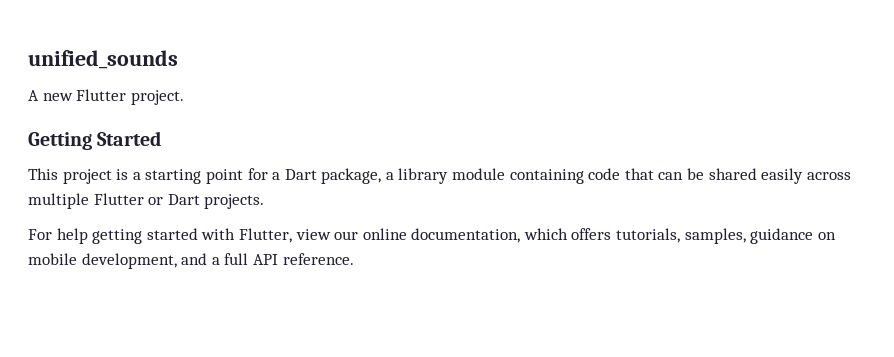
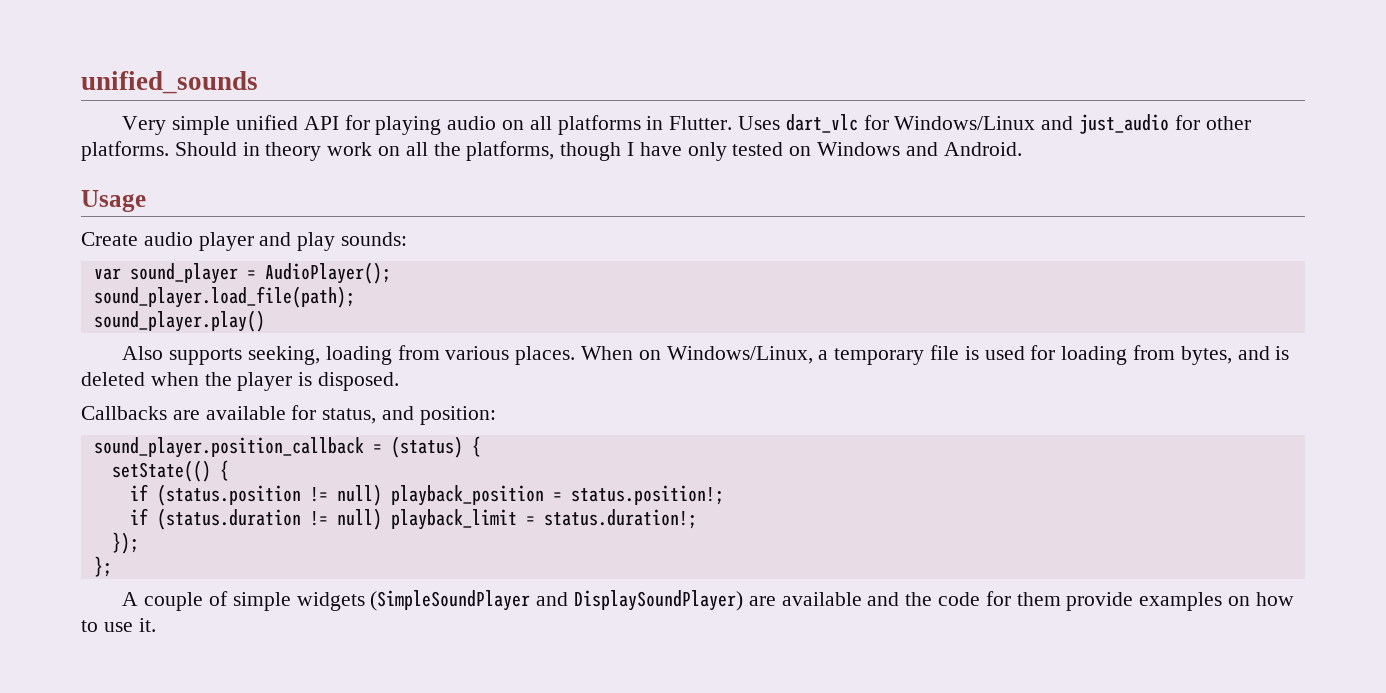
[28,89,184,105] [28,131,162,150] [28,168,851,184] [28,193,265,209] [28,228,836,244] [28,253,354,269] A new Flutter project. // Getting Started // This project is a starting point for a Dart package, a library module containing code that can be shared easily across multiple Flutter or Dart projects. // For help getting started with Flutter, view our online documentation, which offers tutorials, samples, guidance on mobile development, and a full API reference. -> [122,114,1251,135] [81,141,1022,161] [81,190,146,212] [81,232,408,251] [93,262,391,284] [93,286,355,308] [93,310,265,332] [122,345,1290,365] [81,372,400,391] [81,405,496,425] [93,436,481,458] [111,460,229,482] [129,484,724,506] [129,508,697,530] [111,532,139,554] [93,556,112,577] [122,590,1294,611] [81,618,156,632] Very simple unified API for playing audio on all platforms in Flutter. Uses dart_vlc for Windows/Linux and just_audio for other platforms. Should in theory work on all the platforms, though I have only tested on Windows and Android. // Usage // Create audio player and play sounds: // var sound_player = AudioPlayer(); // sound_player.load_file(path); // sound_player.play() // Also supports seeking, loading from various places. When on Windows/Linux, a temporary file is used for loading from bytes, and is deleted when the player is disposed. // Callbacks are available for status, and position: // sound_player.position_callback = (status) { // setState(() { // if (status.position != null) playback_position = status.position!; // if (status.duration != null) playback_limit = status.duration!; // }); // }; // A couple of simple widgets (SimpleSoundPlayer and DisplaySoundPlayer) are available and the code for them provide examples on how to use it.

